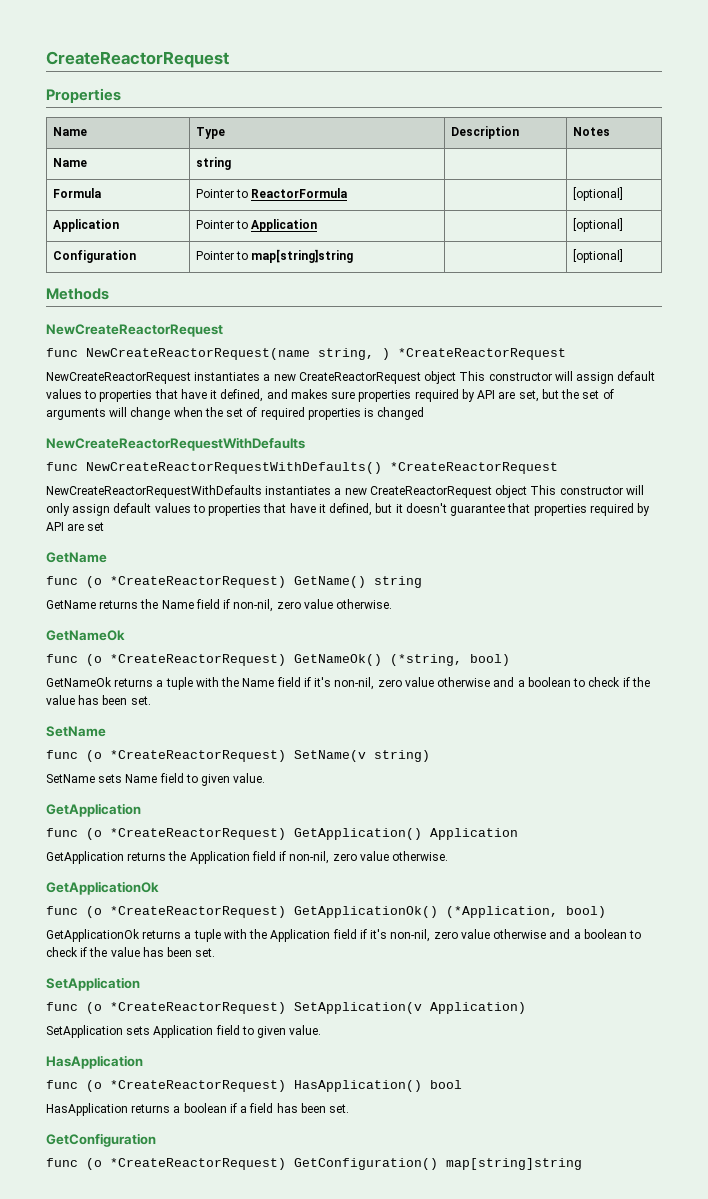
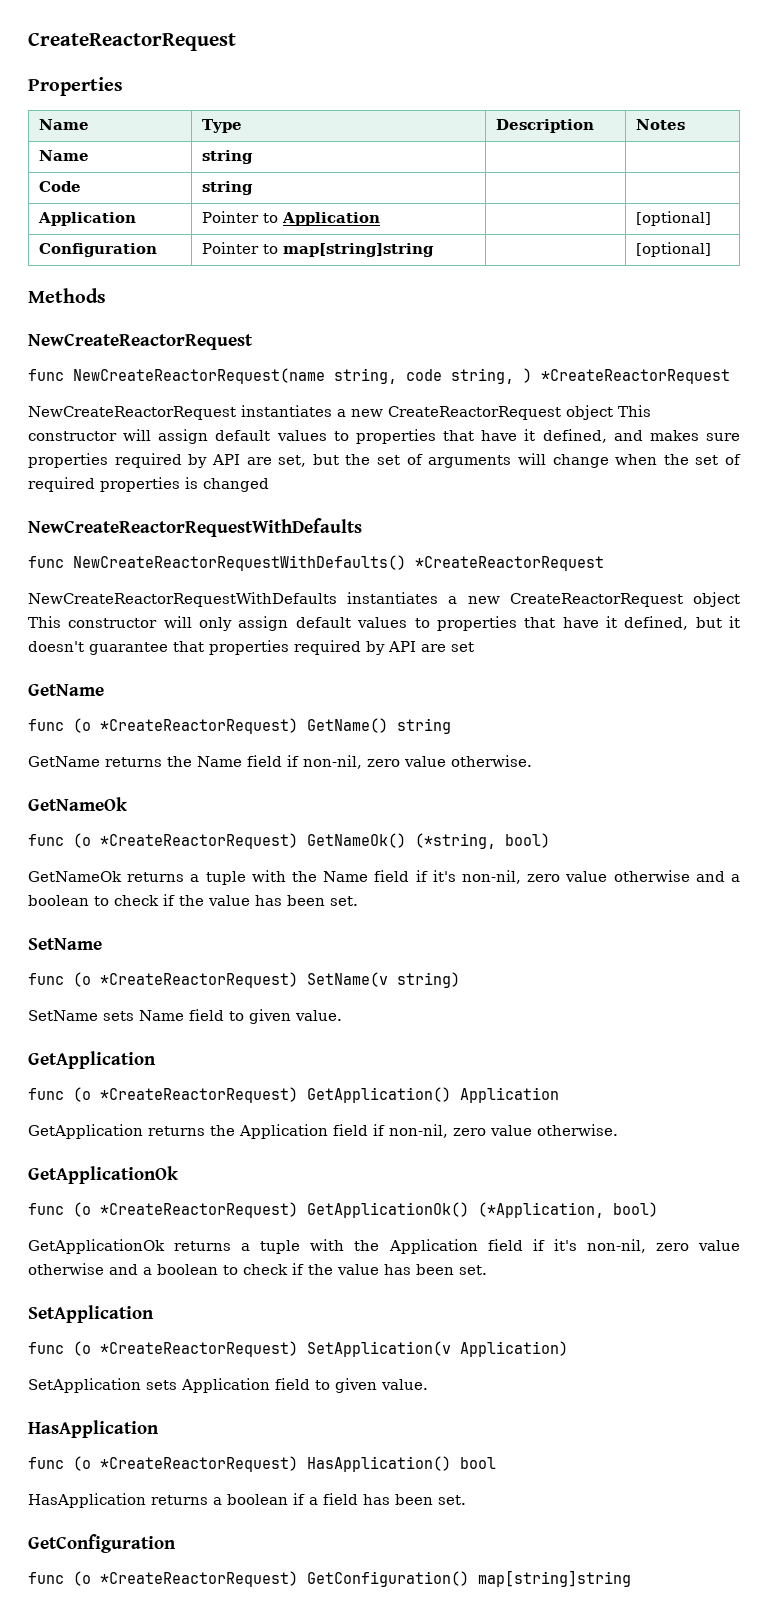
[52,188,101,198] [195,188,348,198] [572,187,623,201] Formula | Pointer to ReactorFormula | | [optional] -> [39,181,82,192] [202,181,254,195] Code | string | |
(374, 354) none -> [406,368,514,384] code string,

